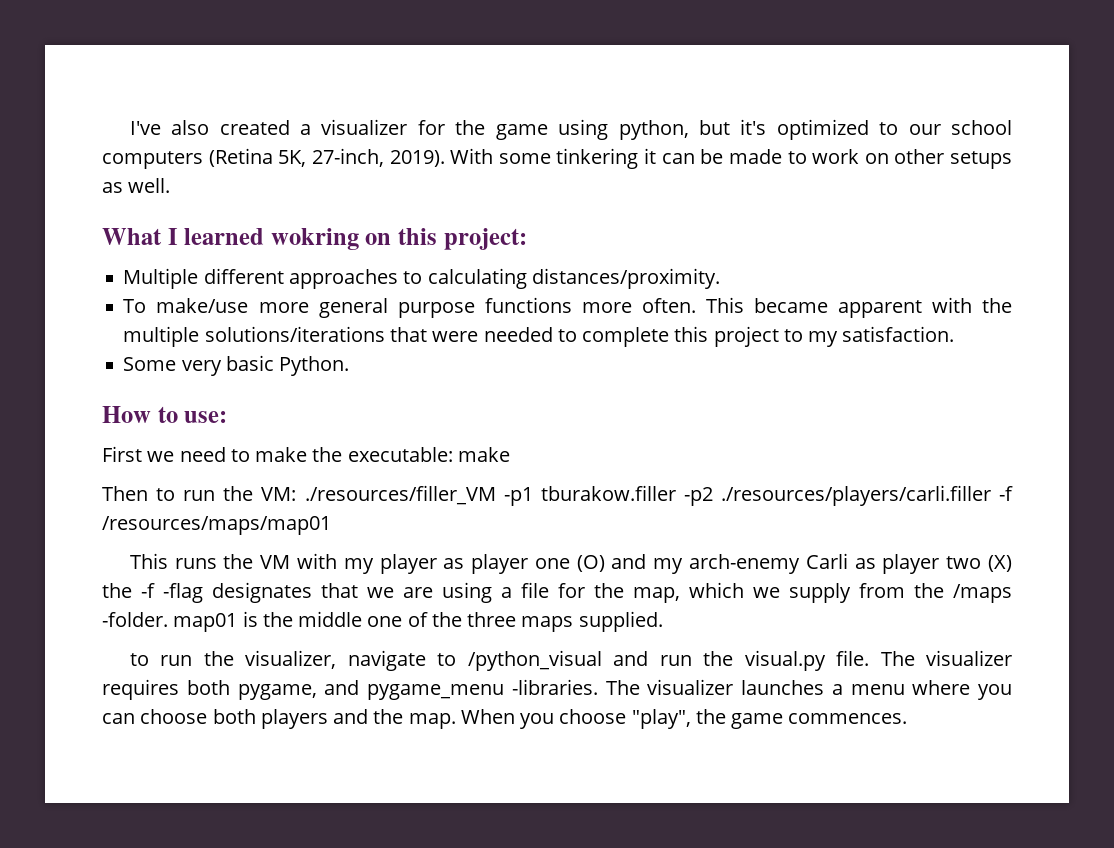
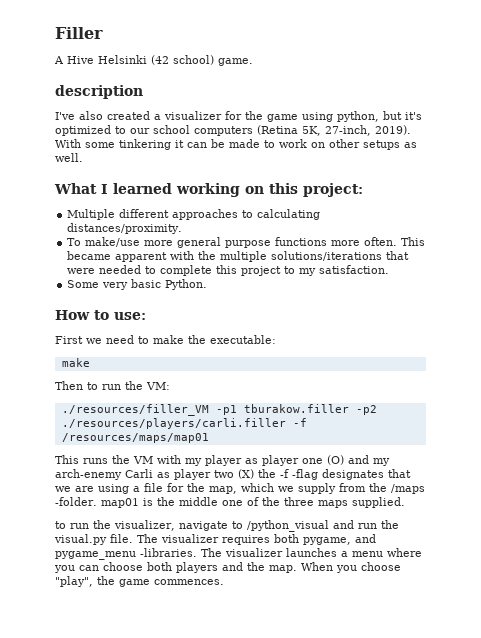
(129, 128) none -> [55,27,103,39] [54,55,253,66] [55,85,143,99] Filler // A Hive Helsinki (42 school) game. // description //
[270,228,359,250] wokring -> [176,183,240,197] working
(453, 454) none -> (276, 339) //
(297, 494) none -> (170, 386) //

